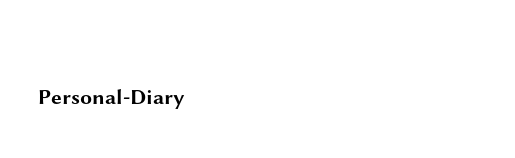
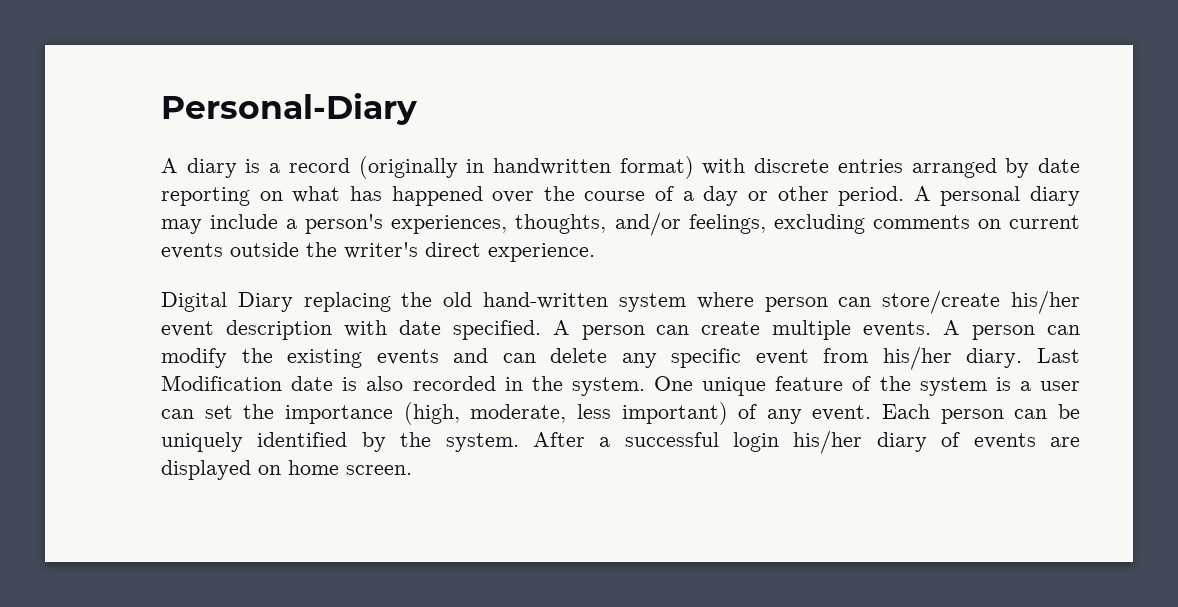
(185, 99) none -> [161,156,1080,179] [161,186,1080,206] [161,212,1080,236] [161,242,595,262] [161,290,1081,314] [161,320,1080,340] [161,346,1080,370] [161,375,1080,396] [161,402,1080,425] [161,430,1080,454] [161,460,412,480] // A diary is a record (originally in handwritten format) with discrete entries arranged by date reporting on what has happened over the course of a day or other period. A personal diary may include a person's experiences, thoughts, and/or feelings, excluding comments on current events outside the writer's direct experience. // Digital Diary replacing the old hand-written system where person can store/create his/her event description with date specified. A person can create multiple events. A person can modify the existing events and can delete any specific event from his/her diary. Last Modification date is also recorded in the system. One unique feature of the system is a user can set the importance (high, moderate, less important) of any event. Each person can be uniquely identified by the system. After a successful login his/her diary of events are displayed on home screen.

